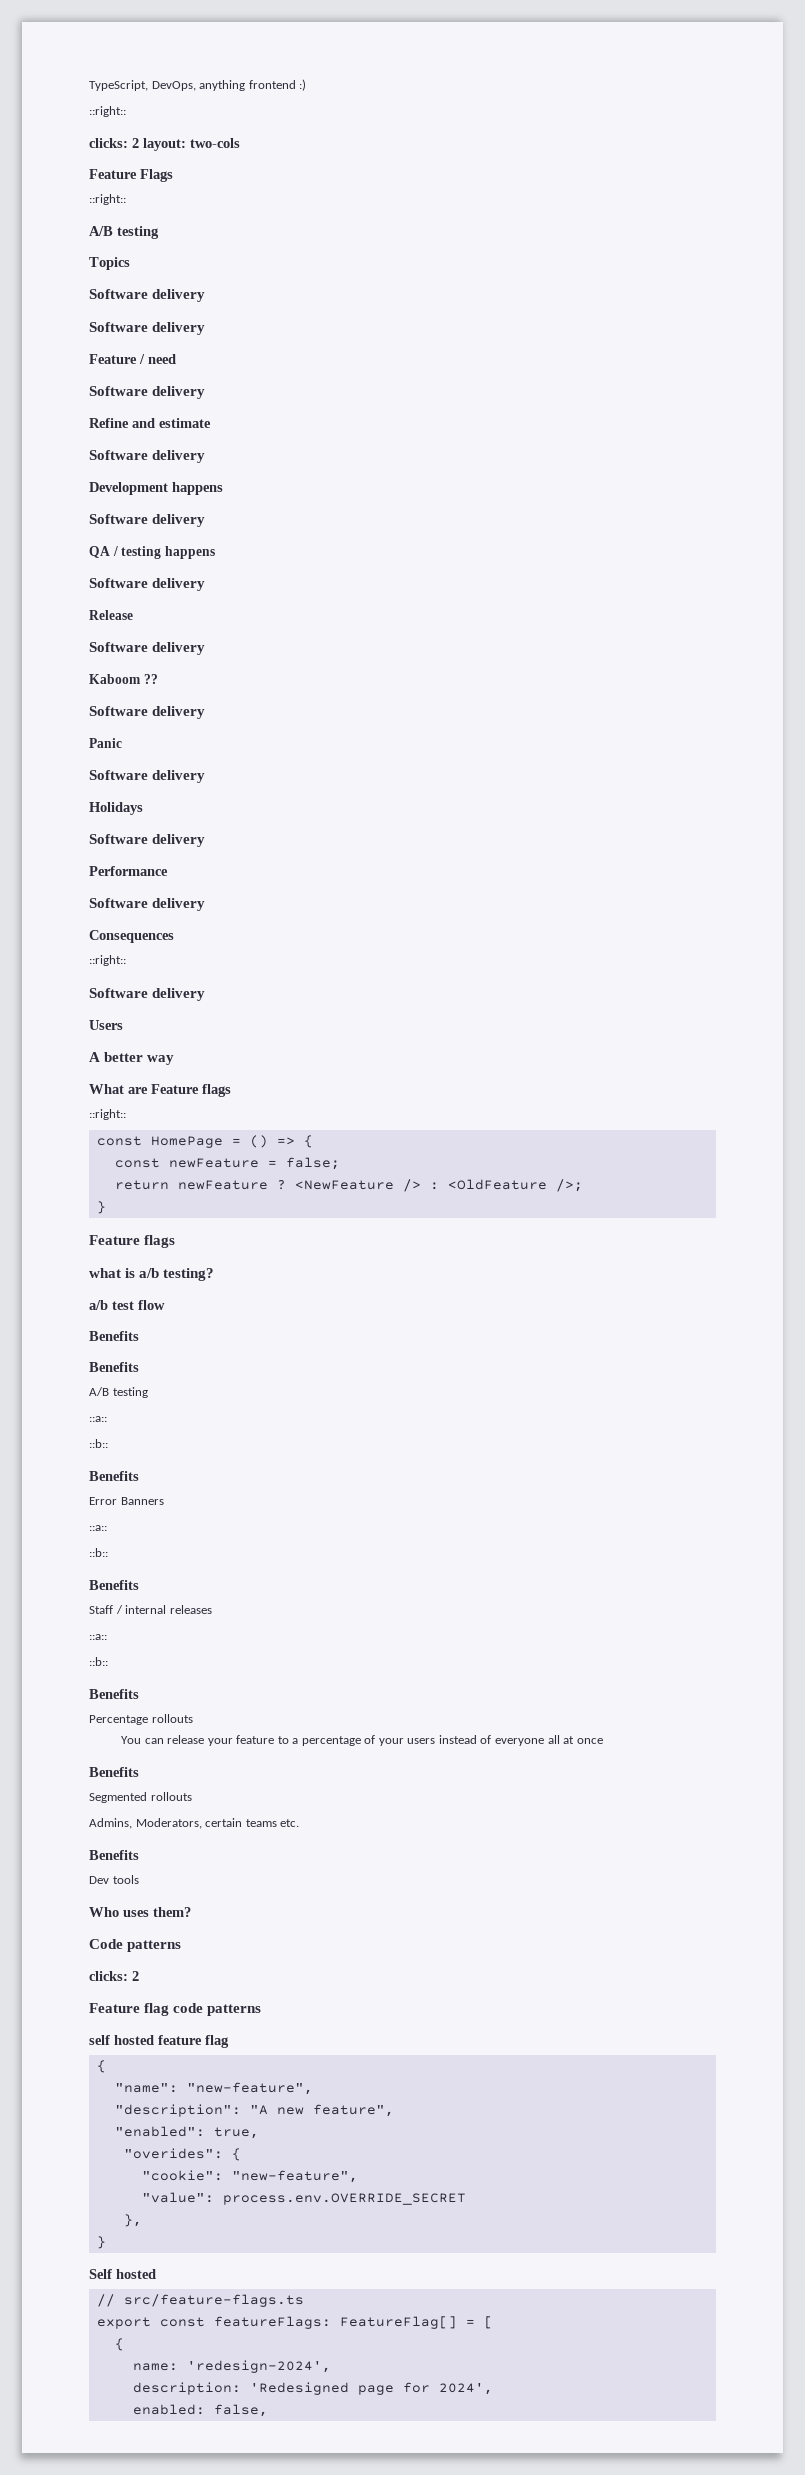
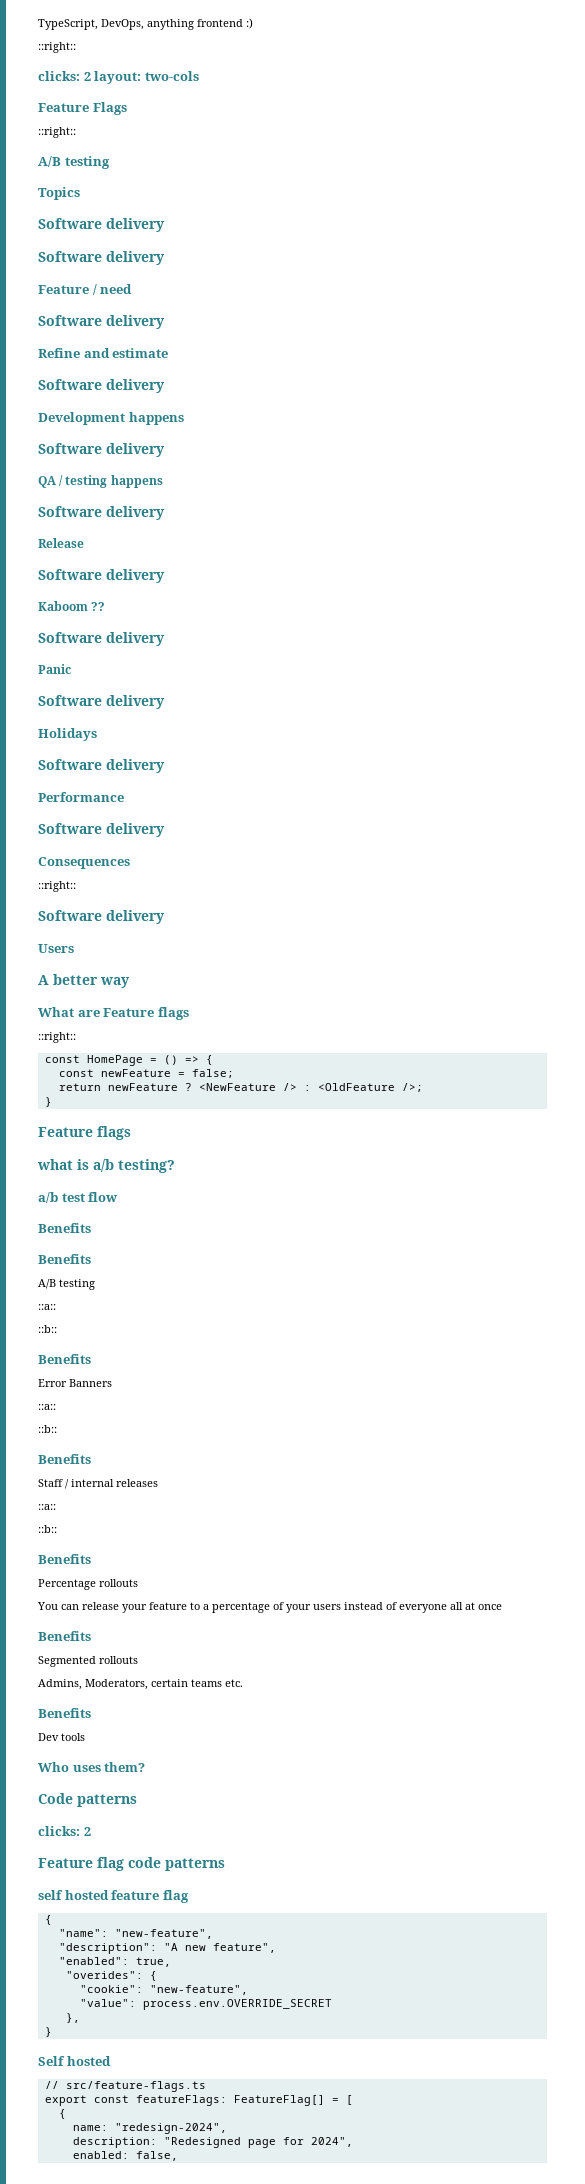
[186,2360,331,2373] 'redesign-2024', -> [114,2123,227,2134] "redesign-2024",
[249,2382,349,2395] 'Redesigned -> [163,2137,241,2148] "Redesigned
[438,2383,493,2395] 2024', -> [310,2137,353,2147] 2024",

